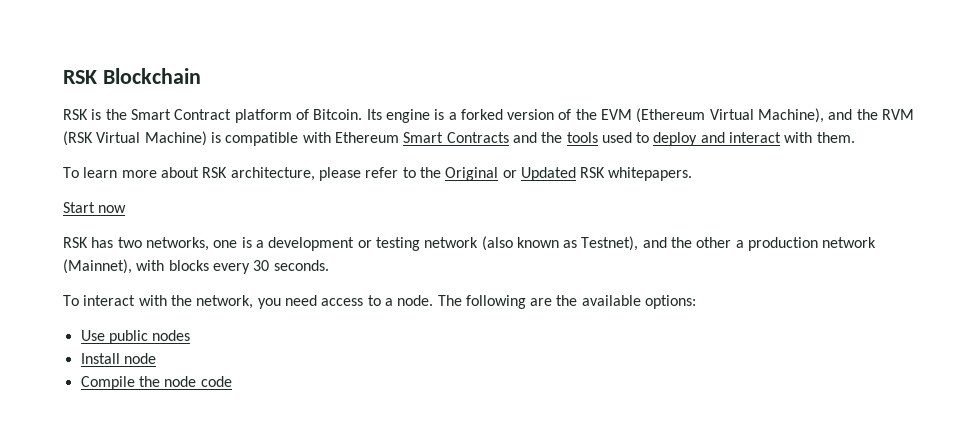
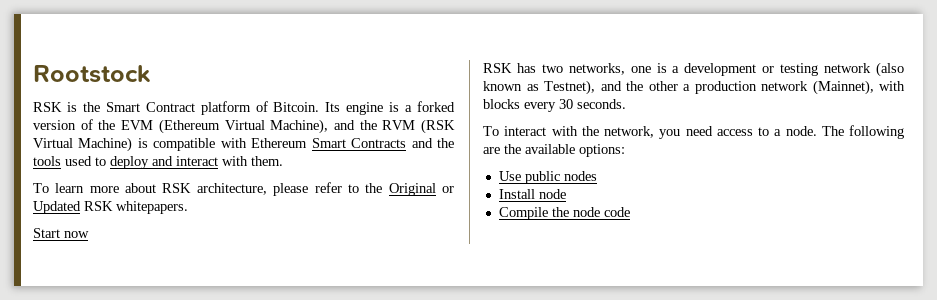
[63,68,201,84] RSK Blockchain -> [33,65,151,83] Rootstock

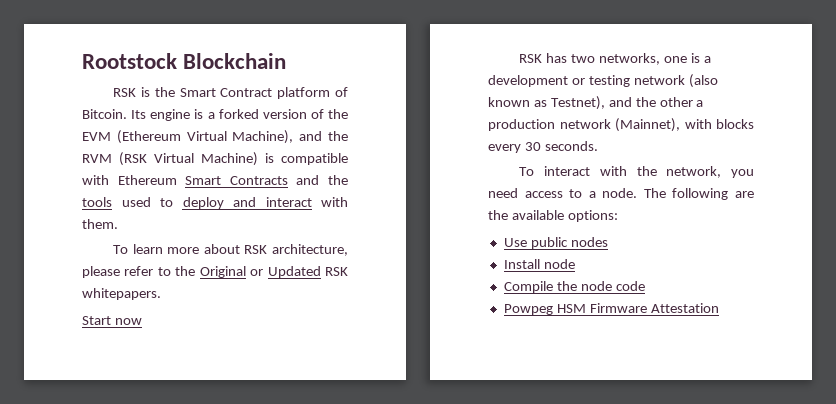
(151, 74) none -> [183,53,287,69] Blockchain
(630, 212) none -> [503,303,719,315] // Powpeg HSM Firmware Attestation

